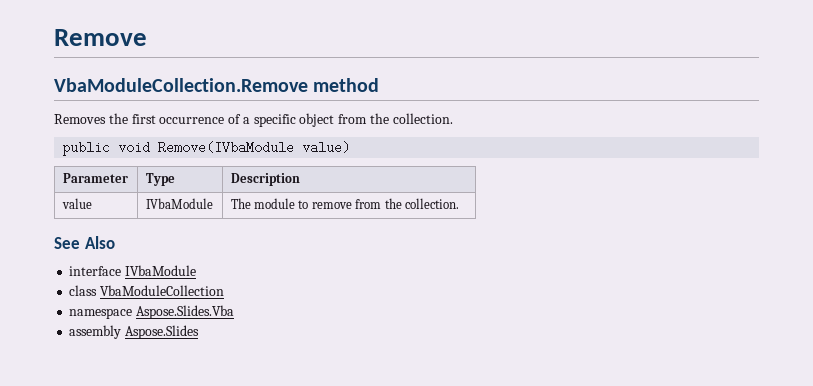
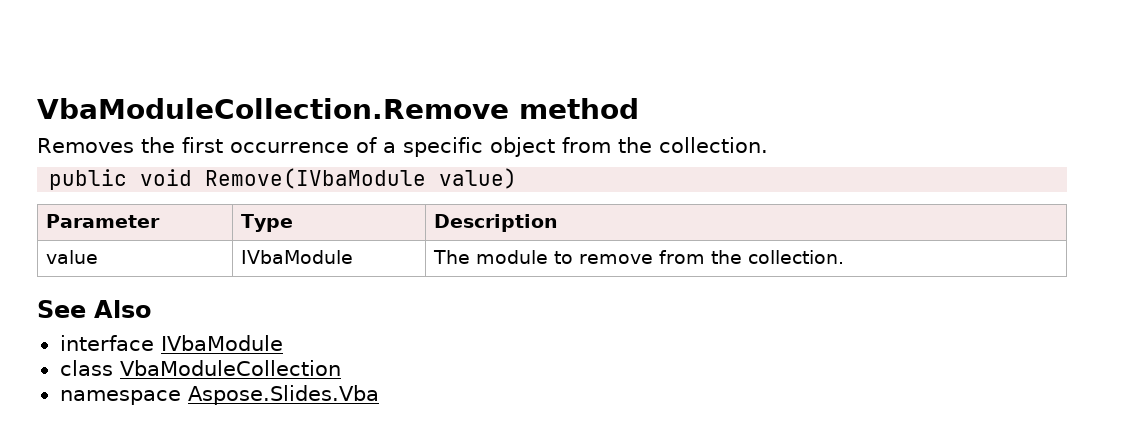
[54,29,147,46] Remove // -> (37, 108) none
[69,325,200,339] // assembly Aspose.Slides -> (379, 395) none

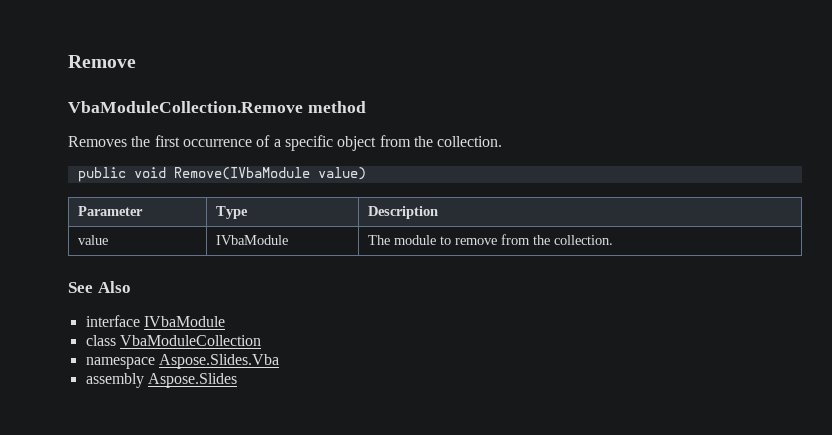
(37, 108) none -> [68,55,136,68] Remove //
(379, 395) none -> [85,373,237,388] // assembly Aspose.Slides

